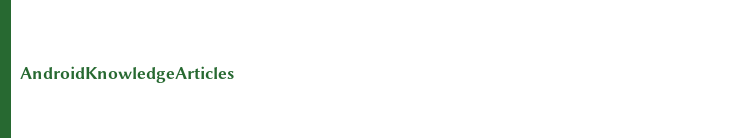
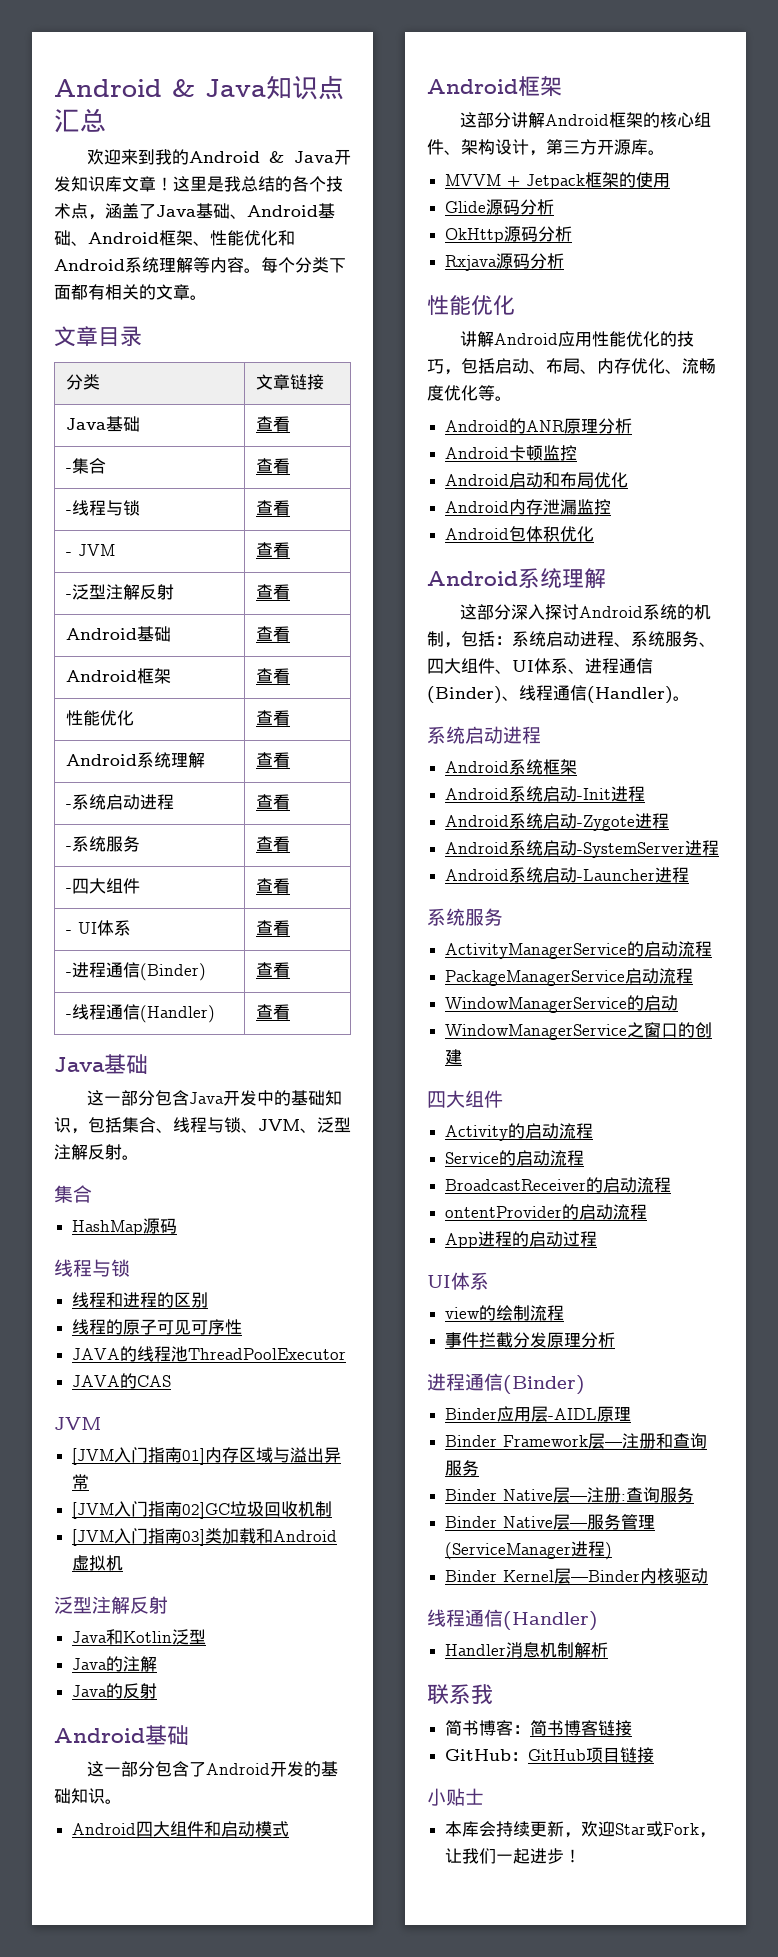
[20,66,234,83] AndroidKnowledgeArticles -> [54,75,344,100] [54,108,106,133] [86,149,351,165] [54,176,343,192] [54,203,335,220] [54,230,295,246] [54,257,346,273] [54,284,207,300] [54,326,142,347] [66,374,101,390] [256,374,325,390] [66,416,141,432] [256,416,291,432] [66,458,107,474] [256,458,291,474] [66,500,141,516] [256,500,291,516] [66,544,116,556] [256,542,291,558] [66,584,175,600] [256,584,291,600] [66,626,172,642] [256,626,291,642] [66,668,172,684] [256,668,291,684] [66,710,135,726] [256,710,291,726] [66,752,206,768] [256,752,291,768] [66,794,175,810] [256,794,291,810] [66,836,141,852] [256,836,291,852] [66,878,141,894] [256,878,291,894] [66,920,132,936] [256,920,291,936] [66,962,207,981] [256,962,291,978] [66,1004,216,1023] [256,1004,291,1020] [54,1054,148,1074] [86,1090,342,1106] [54,1117,351,1134] [54,1144,139,1160] [54,1185,92,1203] [72,1218,178,1235] [54,1259,130,1277] [72,1292,209,1308] [72,1319,243,1335] [72,1346,347,1362] [72,1373,172,1389] [54,1417,102,1430] [72,1447,342,1465] [72,1474,90,1490] [72,1501,333,1519] [72,1528,338,1546] [72,1555,124,1571] [54,1596,168,1614] [72,1629,207,1645] [72,1656,158,1672] [72,1683,158,1699] [54,1725,189,1745] [86,1761,338,1777] [54,1788,122,1804] [72,1821,290,1837] [427,76,562,97] [459,112,711,128] [427,139,665,156] [445,172,671,189] [445,199,555,215] [445,226,573,243] [445,253,565,271] [427,295,515,316] [459,331,694,347] [427,358,716,375] [427,385,512,401] [445,418,633,434] [445,445,578,461] [445,472,629,488] [445,499,612,515] [445,526,595,542] [427,568,606,589] [459,604,711,620] [427,631,716,648] [427,658,653,674] [427,685,690,704] [427,726,541,744] [445,759,578,775] [445,786,646,802] [445,813,670,831] [445,840,720,858] [445,867,690,883] [427,908,503,926] [445,941,713,959] [445,968,694,986] [445,995,679,1013] [445,1022,713,1040] [445,1049,463,1065] [427,1090,503,1108] [445,1123,594,1141] [445,1150,585,1166] [445,1177,672,1193] [445,1204,648,1220] [445,1231,598,1248] [427,1272,489,1290] [445,1305,565,1321] [445,1332,616,1348] [427,1373,585,1395] [445,1406,632,1422] [445,1433,708,1449] [445,1460,480,1476] [445,1487,695,1503] [445,1514,656,1530] [445,1541,613,1560] [445,1568,709,1584] [427,1609,598,1631] [445,1642,609,1658] [427,1684,493,1704] [445,1720,633,1736] [445,1747,655,1763] [427,1788,484,1806] [445,1821,717,1838] [445,1848,582,1864] Android & Java知识点汇总 // 欢迎来到我的Android & Java开发知识库文章！这里是我总结的各个技术点，涵盖了Java基础、Android基础、Android框架、性能优化和Android系统理解等内容。每个分类下面都有相关的文章。 // 文章目录 // 分类 | 文章链接 // Java基础 | 查看 // -集合 | 查看 // -线程与锁 | 查看 // - JVM | 查看 // -泛型注解反射 | 查看 // Android基础 | 查看 // Android框架 | 查看 // 性能优化 | 查看 // Android系统理解 | 查看 // -系统启动进程 | 查看 // -系统服务 | 查看 // -四大组件 | 查看 // - UI体系 | 查看 // -进程通信(Binder) | 查看 // -线程通信(Handler) | 查看 // Java基础 // 这一部分包含Java开发中的基础知识，包括集合、线程与锁、JVM、泛型注解反射。 // 集合 // HashMap源码 // 线程与锁 // 线程和进程的区别 // 线程的原子可见可序性 // JAVA的线程池ThreadPoolExecutor // JAVA的CAS // JVM // [JVM入门指南01]内存区域与溢出异常 // [JVM入门指南02]GC垃圾回收机制 // [JVM入门指南03]类加载和Android虚拟机 // 泛型注解反射 // Java和Kotlin泛型 // Java的注解 // Java的反射 // Android基础 // 这一部分包含了Android开发的基础知识。 // Android四大组件和启动模式 // Android框架 // 这部分讲解Android框架的核心组件、架构设计，第三方开源库。 // MVVM + Jetpack框架的使用 // Glide源码分析 // OkHttp源码分析 // Rxjava源码分析 // 性能优化 // 讲解Android应用性能优化的技巧，包括启动、布局、内存优化、流畅度优化等。 // Android的ANR原理分析 // Android卡顿监控 // Android启动和布局优化 // Android内存泄漏监控 // Android包体积优化 // Android系统理解 // 这部分深入探讨Android系统的机制，包括：系统启动进程、系统服务、四大组件、UI体系、进程通信(Binder)、线程通信(Handler)。 // 系统启动进程 // Android系统框架 // Android系统启动-Init进程 // Android系统启动-Zygote进程 // Android系统启动-SystemServer进程 // Android系统启动-Launcher进程 // 系统服务 // ActivityManagerService的启动流程 // PackageManagerService启动流程 // WindowManagerService的启动 // WindowManagerService之窗口的创建 // 四大组件 // Activity的启动流程 // Service的启动流程 // BroadcastReceiver的启动流程 // ontentProvider的启动流程 // App进程的启动过程 // UI体系 // view的绘制流程 // 事件拦截分发原理分析 // 进程通信(Binder) // Binder应用层-AIDL原理 // Binder Framework层—注册和查询服务 // Binder Native层—注册:查询服务 // Binder Native层—服务管理(ServiceManager进程) // Binder Kernel层—Binder内核驱动 // 线程通信(Handler) // Handler消息机制解析 // 联系我 // 简书博客：简书博客链接 // GitHub：GitHub项目链接 // 小贴士 // 本库会持续更新，欢迎Star或Fork，让我们一起进步！

